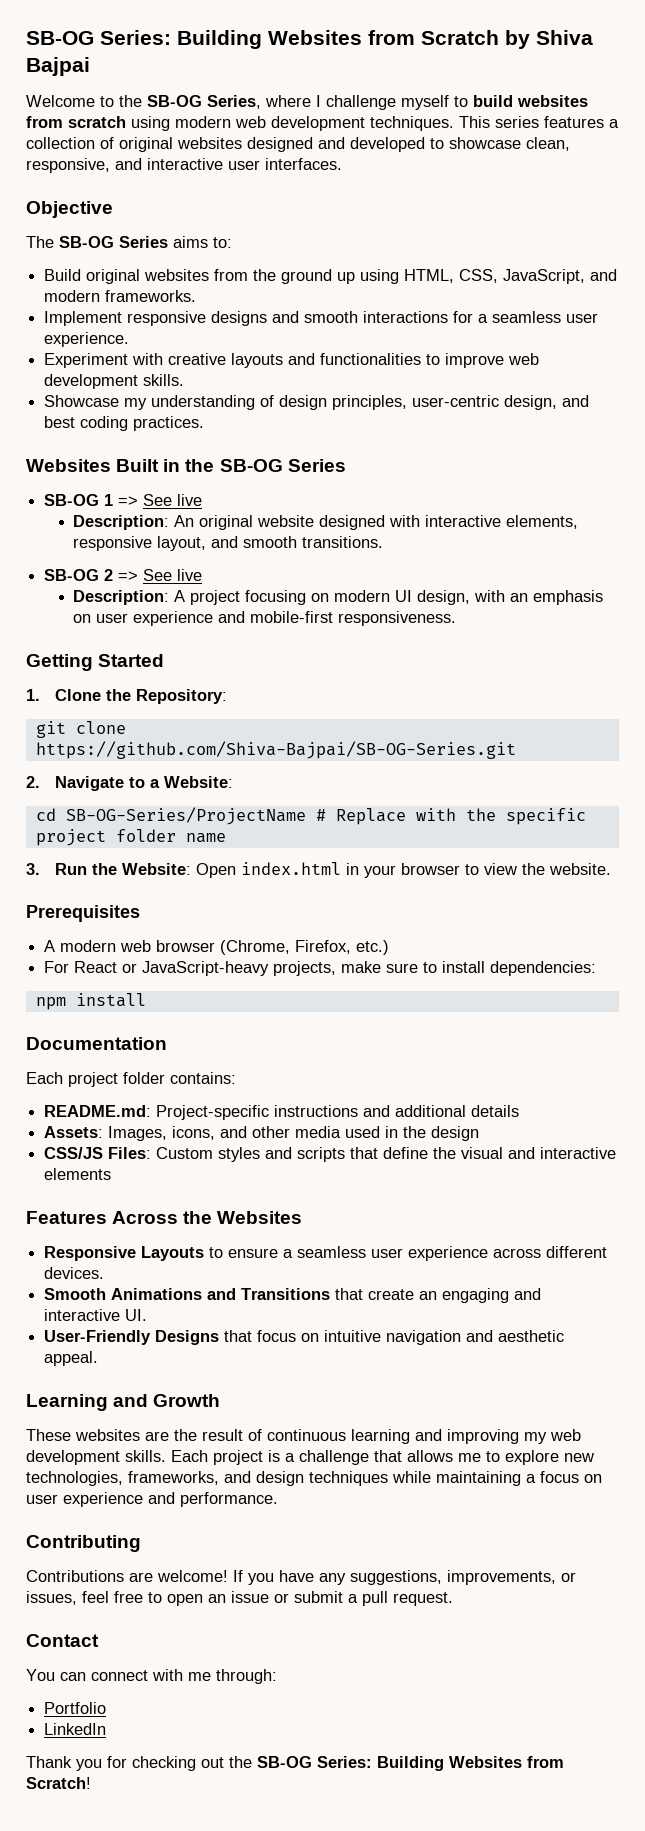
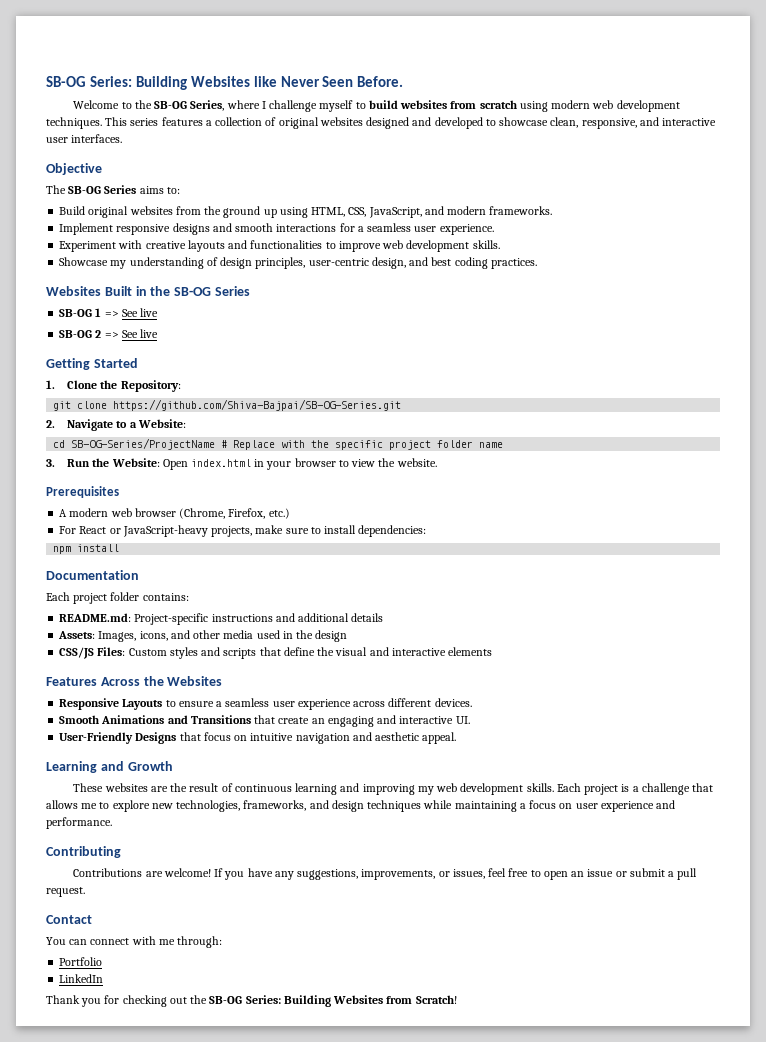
[26,30,593,49] [26,57,90,76] SB-OG Series: Building Websites from Scratch by Shiva Bajpai -> [46,76,404,90] SB-OG Series: Building Websites like Never Seen Before.
[73,515,579,530] [73,536,384,551] // Description: An original website designed with interactive elements, responsive layout, and smooth transitions. -> (159, 312) none
[73,590,604,605] [73,611,457,626] // Description: A project focusing on modern UI design, with an emphasis on user experience and mobile-first responsiveness. -> (159, 333) none

